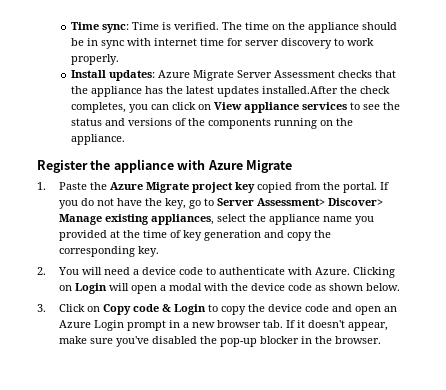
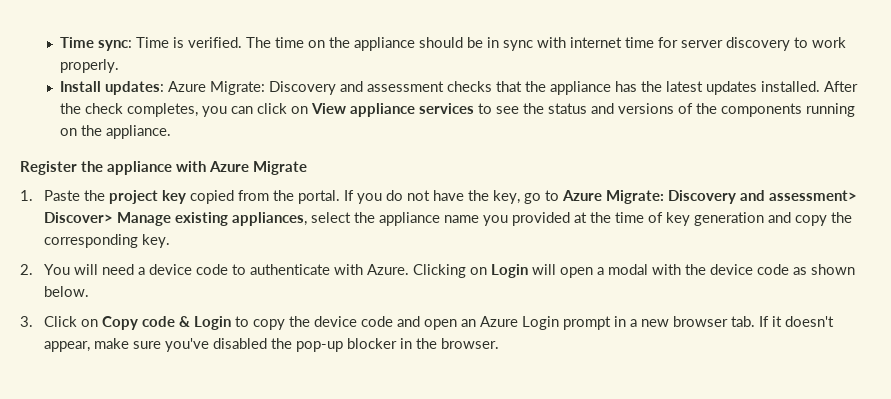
[192,70,335,81] Migrate Server Assessment -> [210,81,445,95] Migrate: Discovery and assessment
[261,86,338,94] installed.After -> [761,81,859,92] installed. After
[109,182,189,193] Azure Migrate -> (106, 195) none
[216,198,325,206] Server Assessment> -> [562,190,858,204] Azure Migrate: Discovery and assessment>

